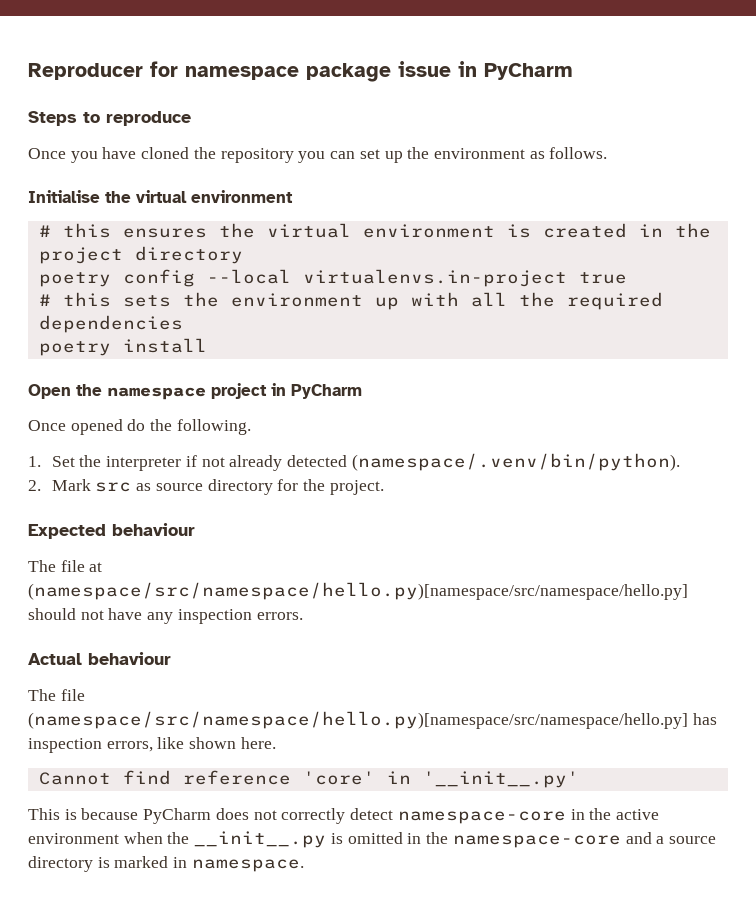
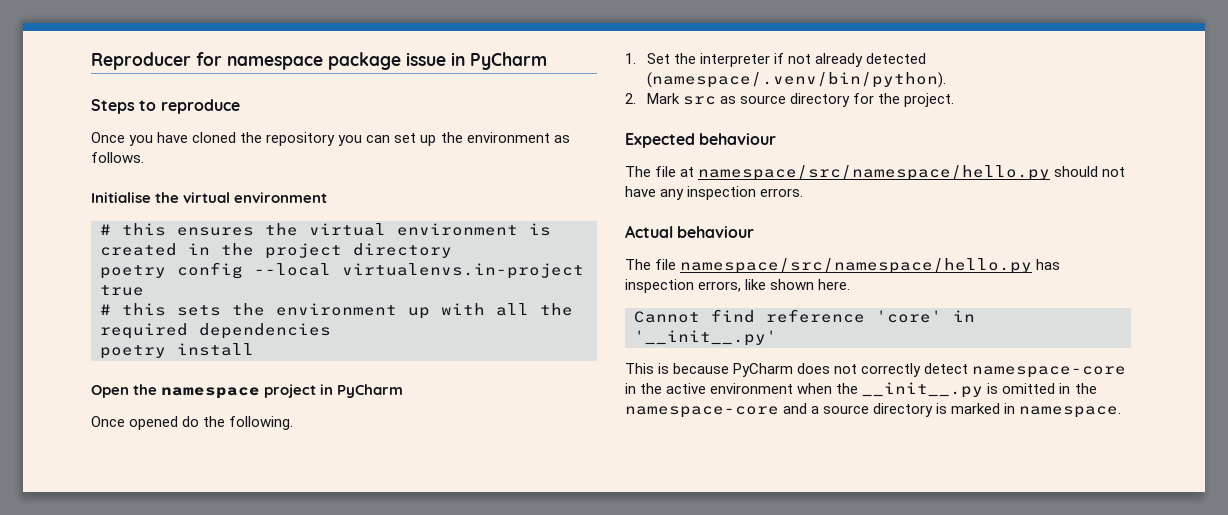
[28,582,688,600] (namespace/src/namespace/hello.py)[namespace/src/namespace/hello.py] -> [698,165,1051,181] namespace/src/namespace/hello.py
[28,711,688,729] (namespace/src/namespace/hello.py)[namespace/src/namespace/hello.py] -> [680,258,1033,274] namespace/src/namespace/hello.py

